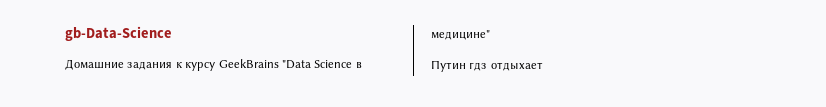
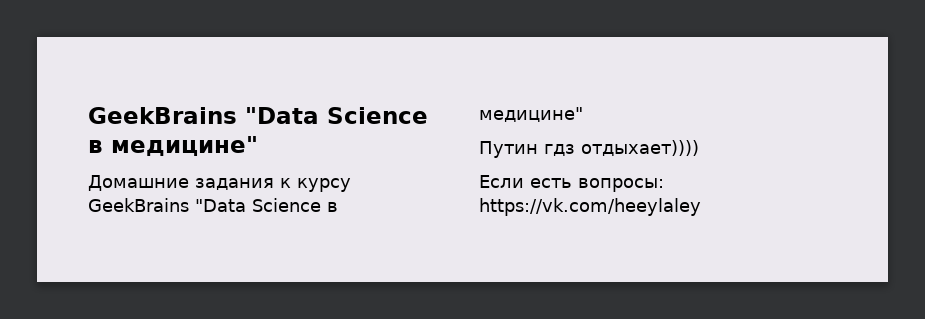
[65,26,172,41] gb-Data-Science -> [88,107,428,124] [88,136,258,156] GeekBrains "Data Science в медицине"
[490,62,543,71] отдыхает -> [581,140,699,156] [479,175,664,192] [479,198,701,216] отдыхает)))) // Если есть вопросы: https://vk.com/heeylaley

